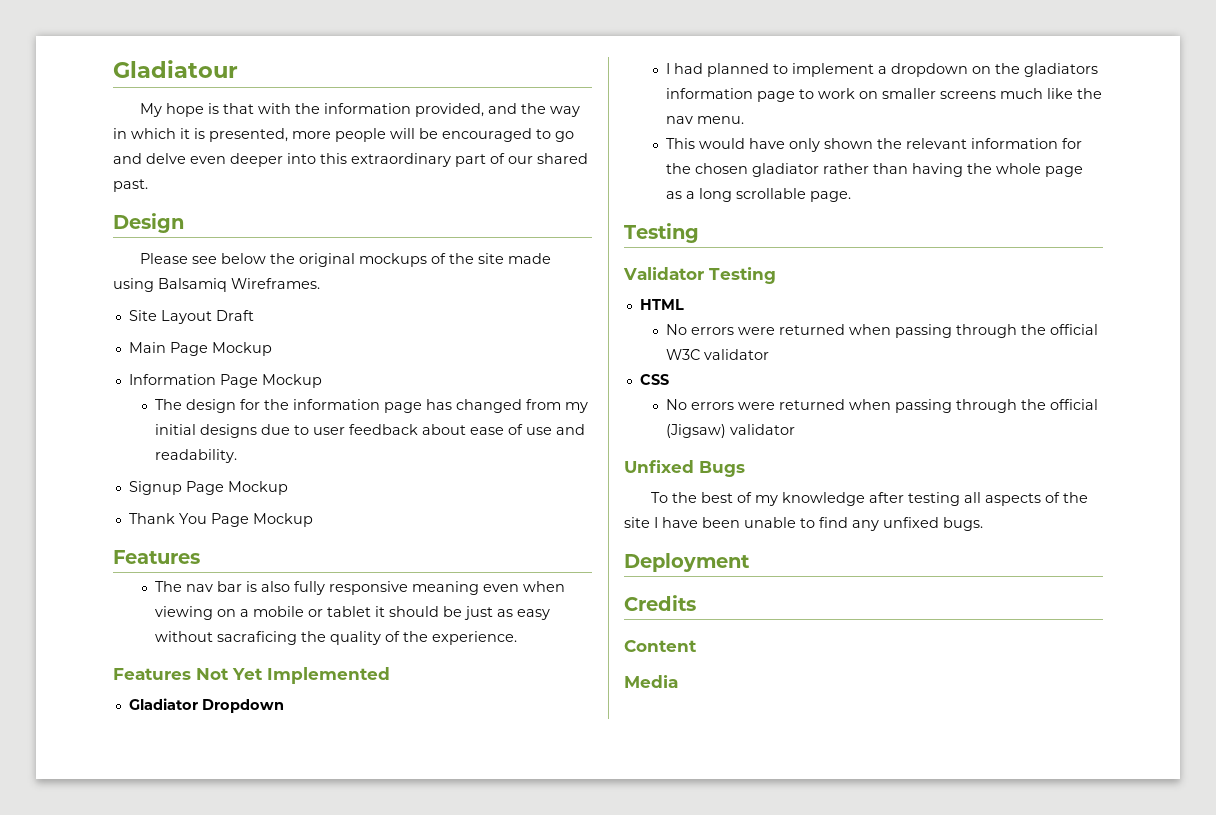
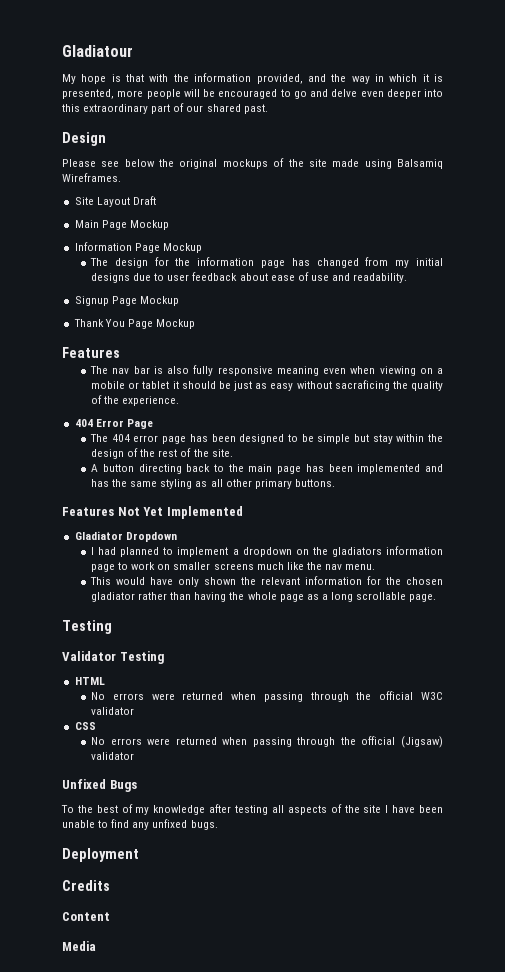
(518, 638) none -> [74,419,153,429] [90,434,443,444] [91,448,233,459] [91,464,443,474] [91,479,335,489] // 404 Error Page // The 404 error page has been designed to be simple but stay within the design of the rest of the site. // A button directing back to the main page has been implemented and has the same styling as all other primary buttons.

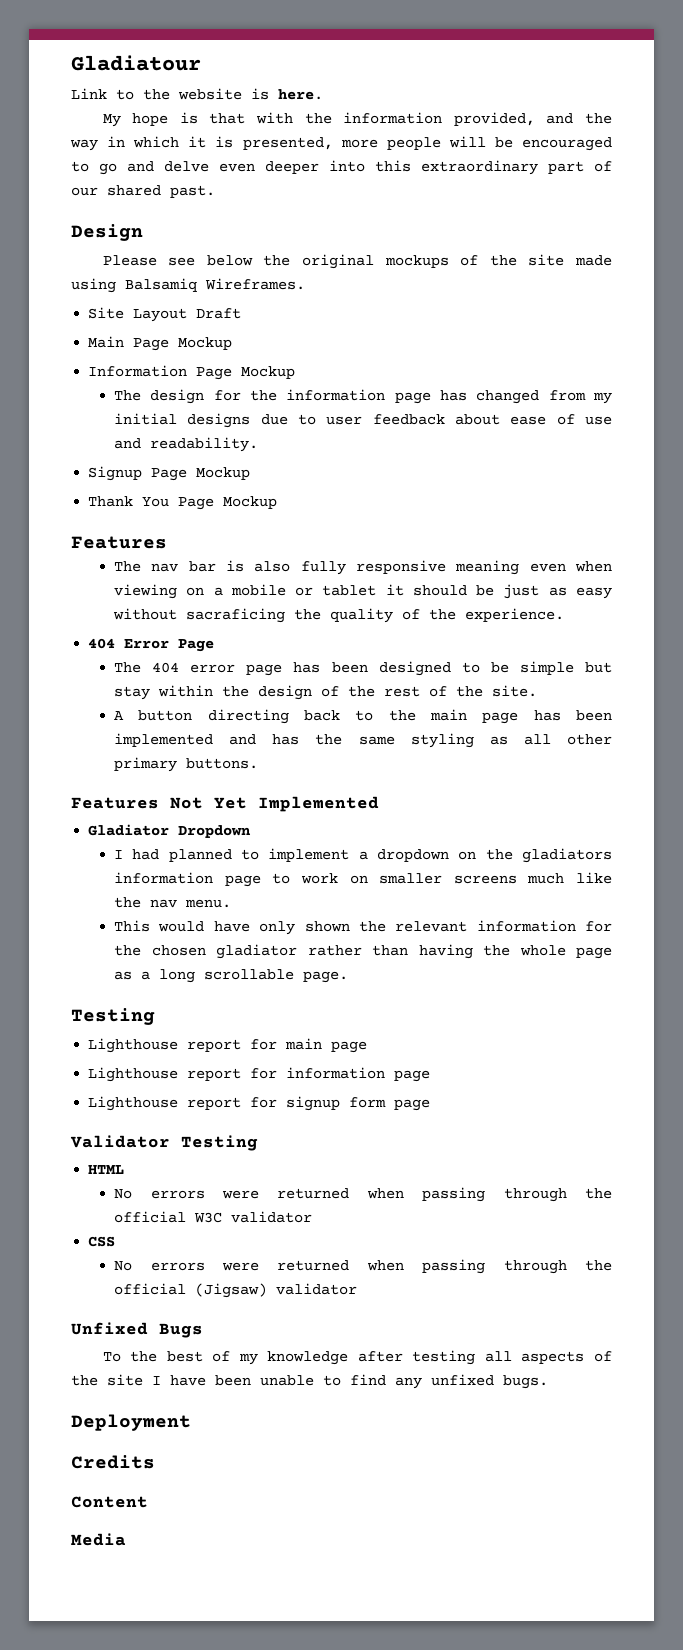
(133, 51) none -> [71,88,323,100] // Link to the website is here.
(112, 627) none -> [88,1038,368,1053] [88,1067,431,1082] [88,1096,431,1111] // Lighthouse report for main page // Lighthouse report for information page // Lighthouse report for signup form page

